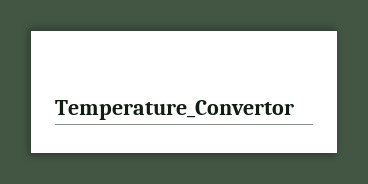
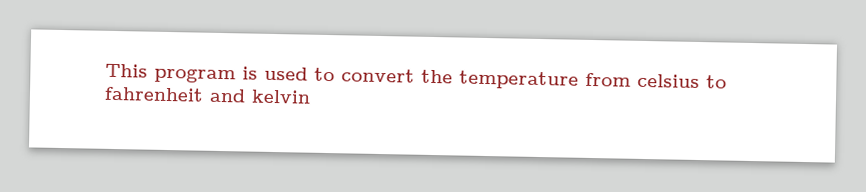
[55,100,294,120] Temperature_Convertor -> [105,63,727,90] [104,86,311,104] This program is used to convert the temperature from celsius to fahrenheit and kelvin

